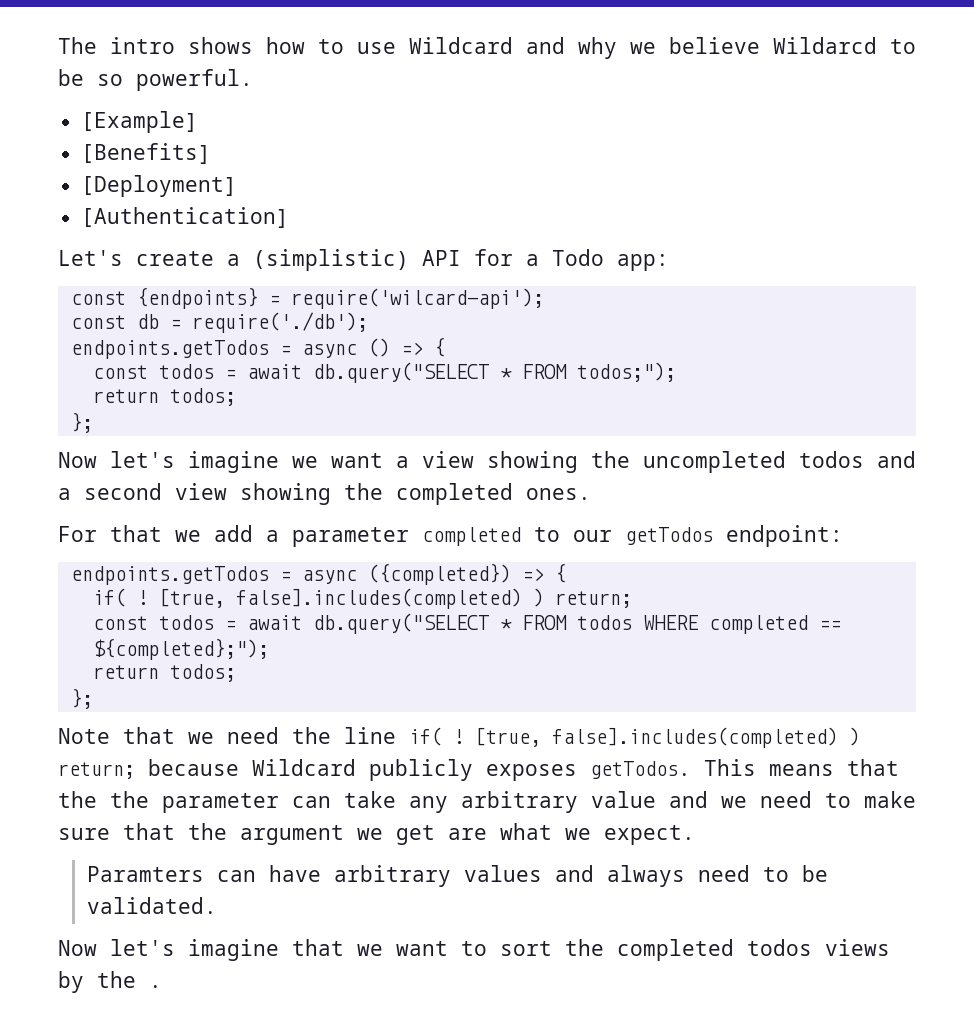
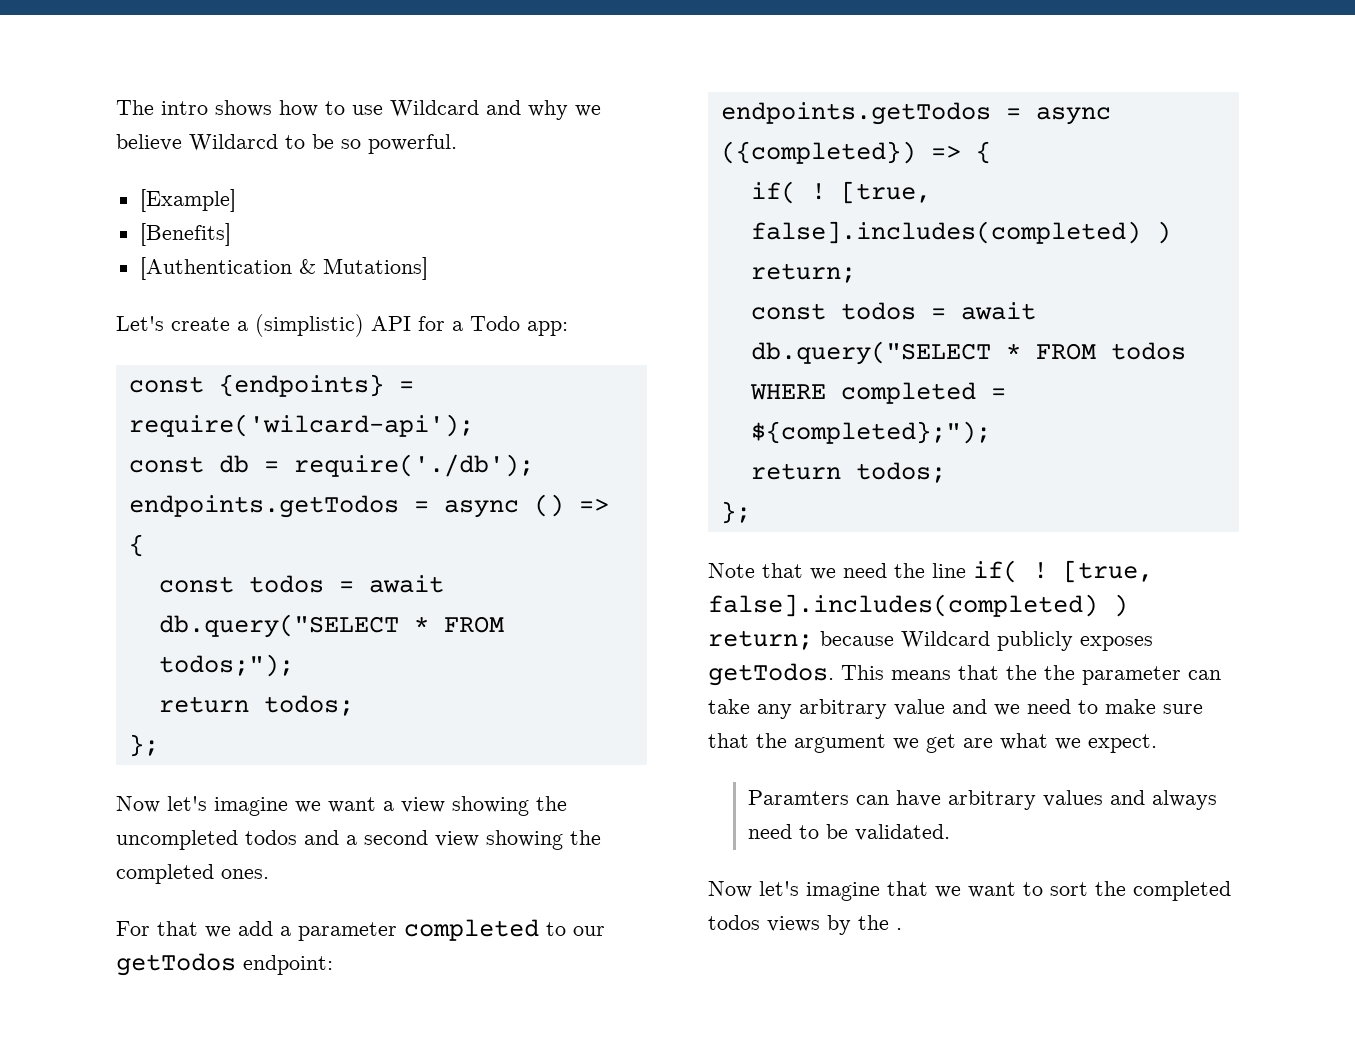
[81,175,238,197] [81,207,290,228] [Deployment] // [Authentication] -> [139,257,428,280] [Authentication & Mutations]
[818,620,841,630] == -> [990,388,1006,399] =

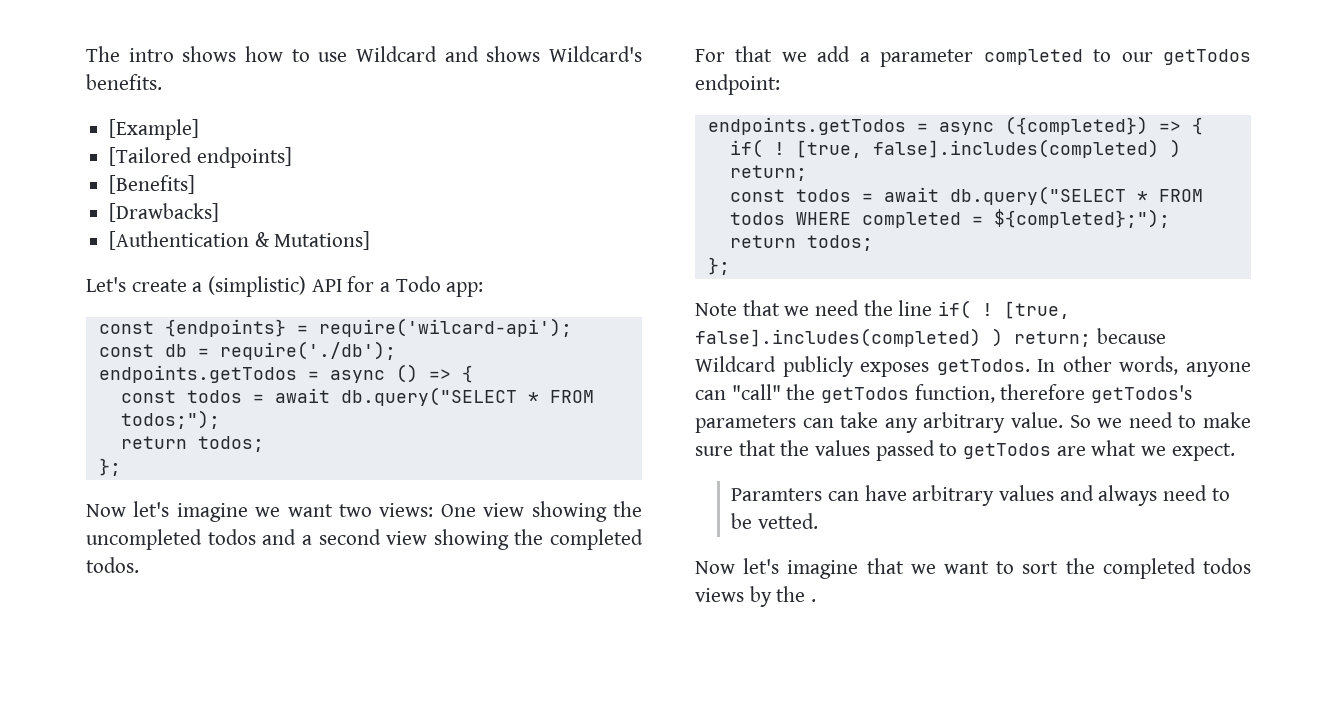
[528,100,601,120] [116,134,457,154] why we believe Wildarcd to be so powerful. -> [486,46,642,62] [86,74,162,90] shows Wildcard's benefits.
(236, 200) none -> [109,147,292,168] // [Tailored endpoints]
(231, 234) none -> [109,203,220,222] // [Drawbacks]
[383,801,394,811] a -> [339,503,476,517] two views: One
[221,869,269,879] ones. -> [86,557,139,573] todos.
[841,665,1181,685] This means that the the parameter -> [1037,356,1251,377] [695,384,1193,403] [695,415,796,433] In other words, anyone can "call" the getTodos function, therefore getTodos's parameters
[894,699,987,716] value and -> [1011,412,1091,428] value. So
[794,734,956,753] argument we get -> [815,440,1052,461] values passed to getTodos
[855,824,951,841] validated. -> [758,513,819,529] vetted.

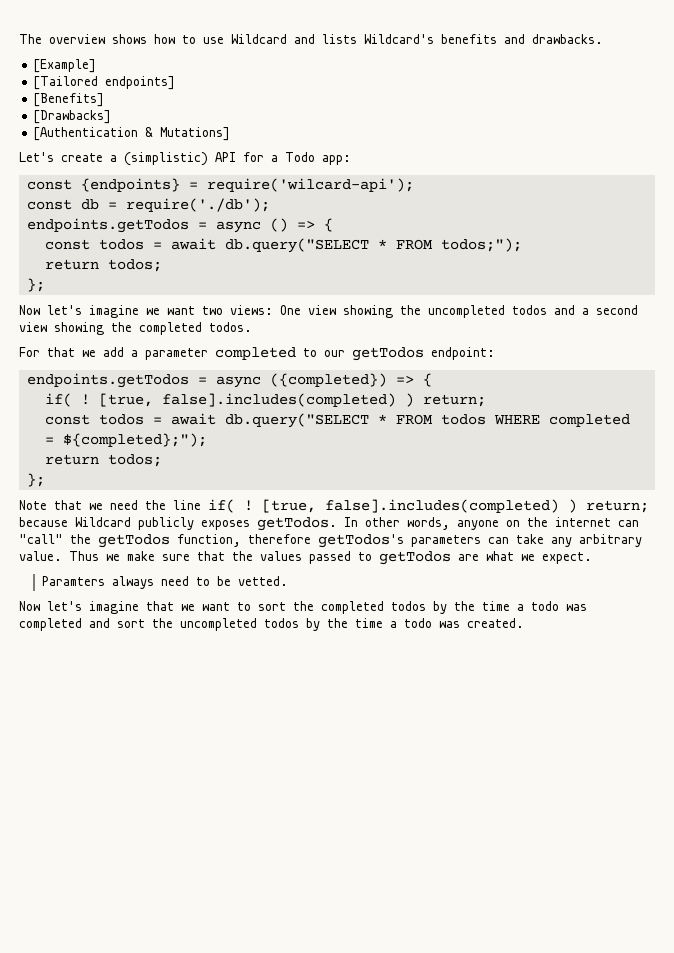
[128,48,174,62] intro -> [49,34,105,44] overview
[486,46,642,62] [86,74,162,90] shows Wildcard's benefits. -> [322,34,603,44] lists Wildcard's benefits and drawbacks.
(1251, 369) none -> [506,517,611,527] on the internet
[1069,412,1197,428] So we need to -> [69,551,120,561] Thus we
[828,485,1094,506] can have arbitrary values and -> (105, 581) none
[695,586,817,607] views by the . -> [433,601,587,614] [19,618,524,631] by the time a todo was completed and sort the uncompleted todos by the time a todo was created.

